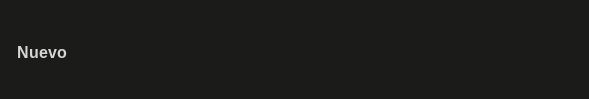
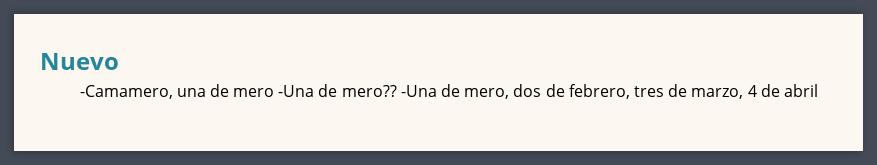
(67, 52) none -> [79,84,818,99] // -Camamero, una de mero -Una de mero?? -Una de mero, dos de febrero, tres de marzo, 4 de abril

